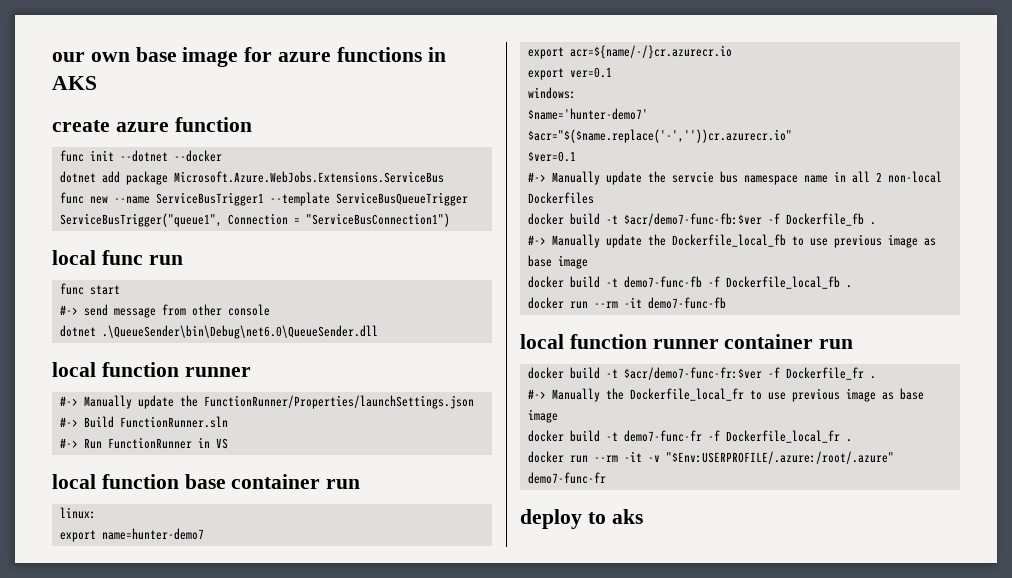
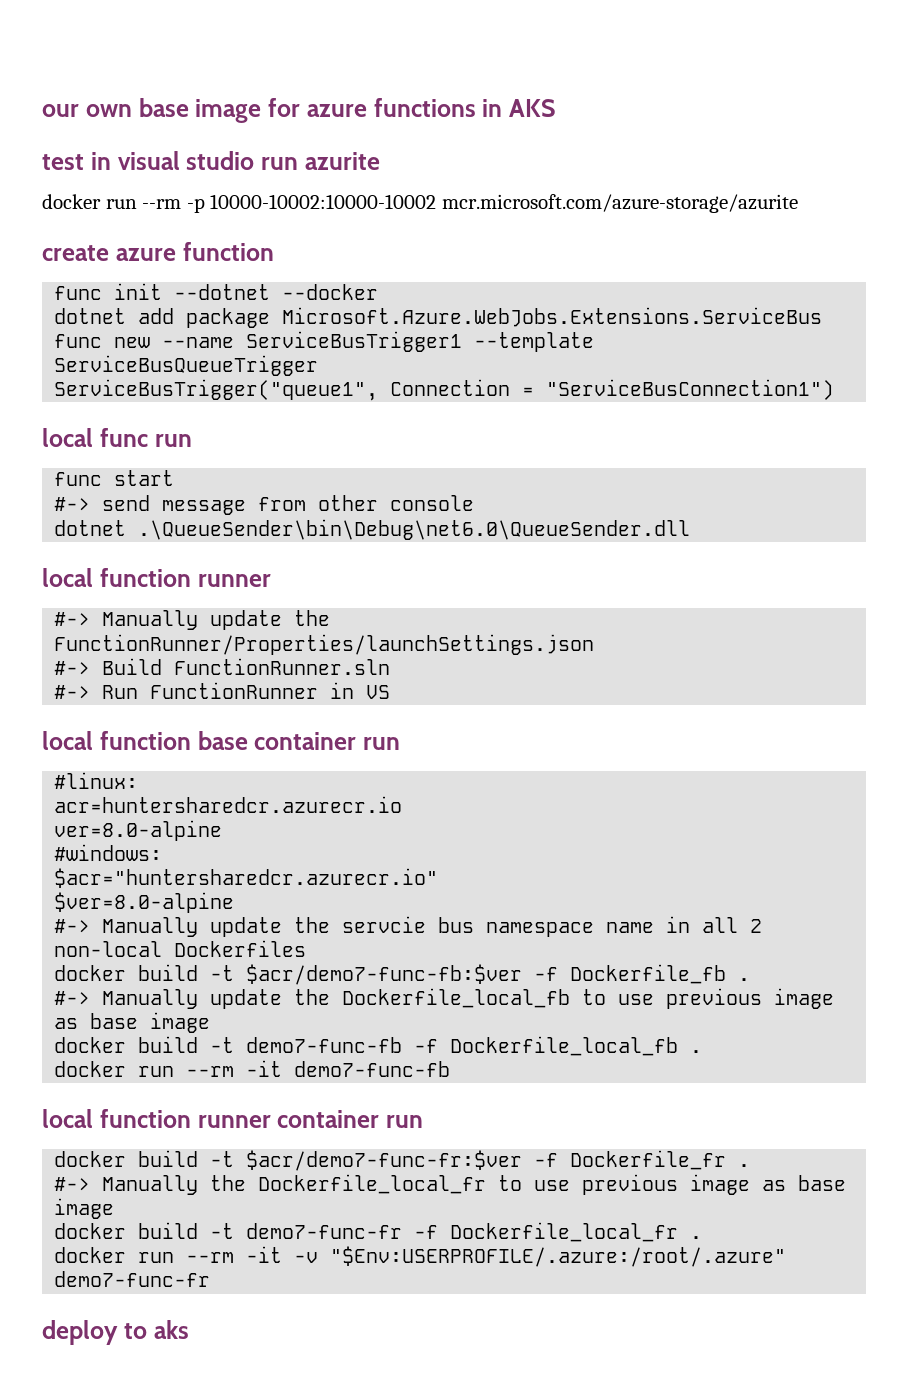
(97, 83) none -> [42,151,380,170] [42,194,798,213] // test in visual studio run azurite // docker run --rm -p 10000-10002:10000-10002 mcr.microsoft.com/azure-storage/azurite
[59,507,96,519] [59,528,204,542] [527,45,732,59] [527,67,612,80] [527,87,576,99] [527,108,648,120] [527,129,792,143] [527,151,576,162] linux: // export name=hunter-demo7 // export acr=${name/-/}cr.azurecr.io // export ver=0.1 // windows: // $name='hunter-demo7' // $acr="$($name.replace('-',''))cr.azurecr.io" // $ver=0.1 -> [54,772,139,789] [54,796,403,813] [54,820,223,841] [54,844,163,861] [54,868,439,888] [54,892,235,913] #linux: // acr=huntersharedcr.azurecr.io // ver=8.0-alpine // #windows: // $acr="huntersharedcr.azurecr.io" // $ver=8.0-alpine

